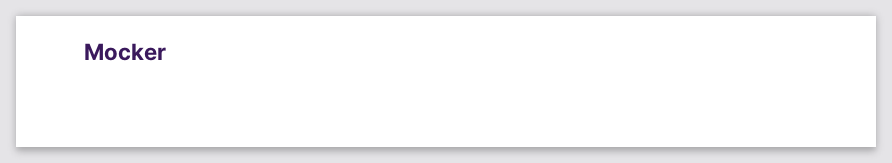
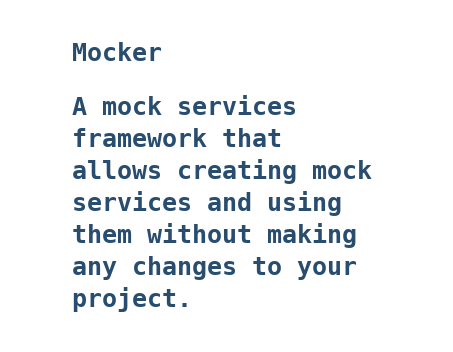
(166, 52) none -> [72,95,297,115] [72,128,282,147] [72,159,372,184] [72,191,342,216] [72,223,357,248] [72,256,357,280] [72,287,192,312] // A mock services framework that allows creating mock services and using them without making any changes to your project.

